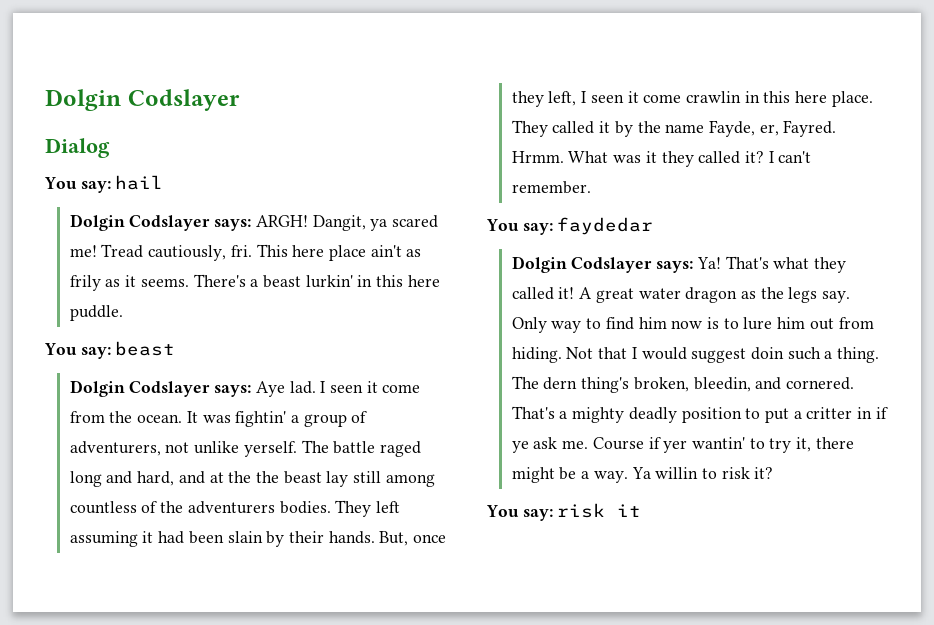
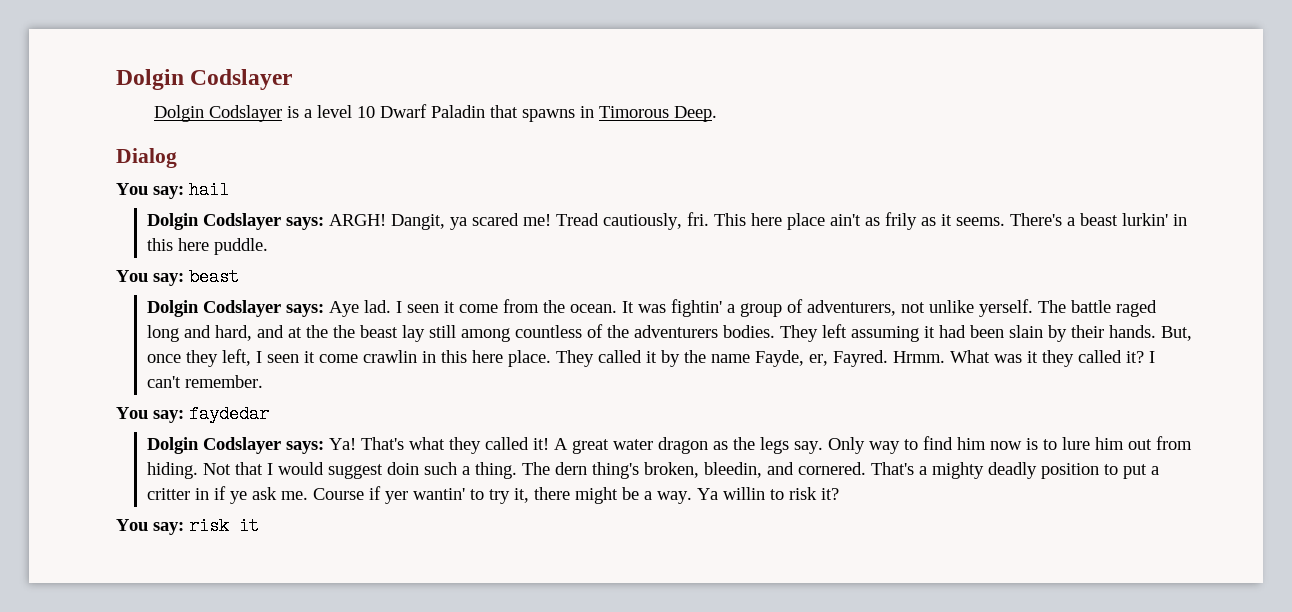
[45,89,240,111] Dolgin Codslayer -> [116,69,293,90] [154,104,718,122] Dolgin Codslayer // Dolgin Codslayer is a level 10 Dwarf Paladin that spawns in Timorous Deep.

